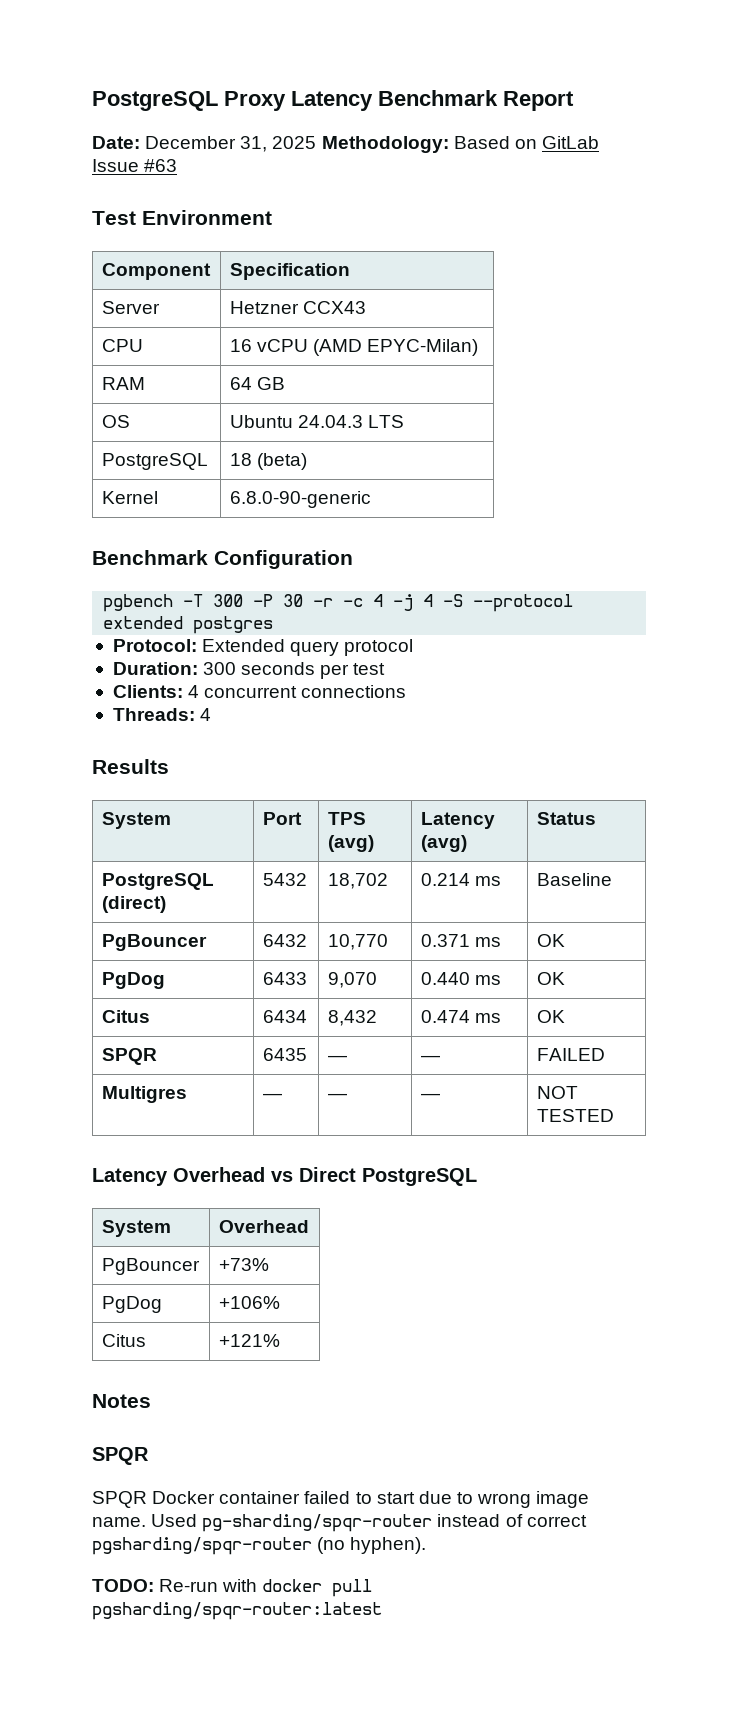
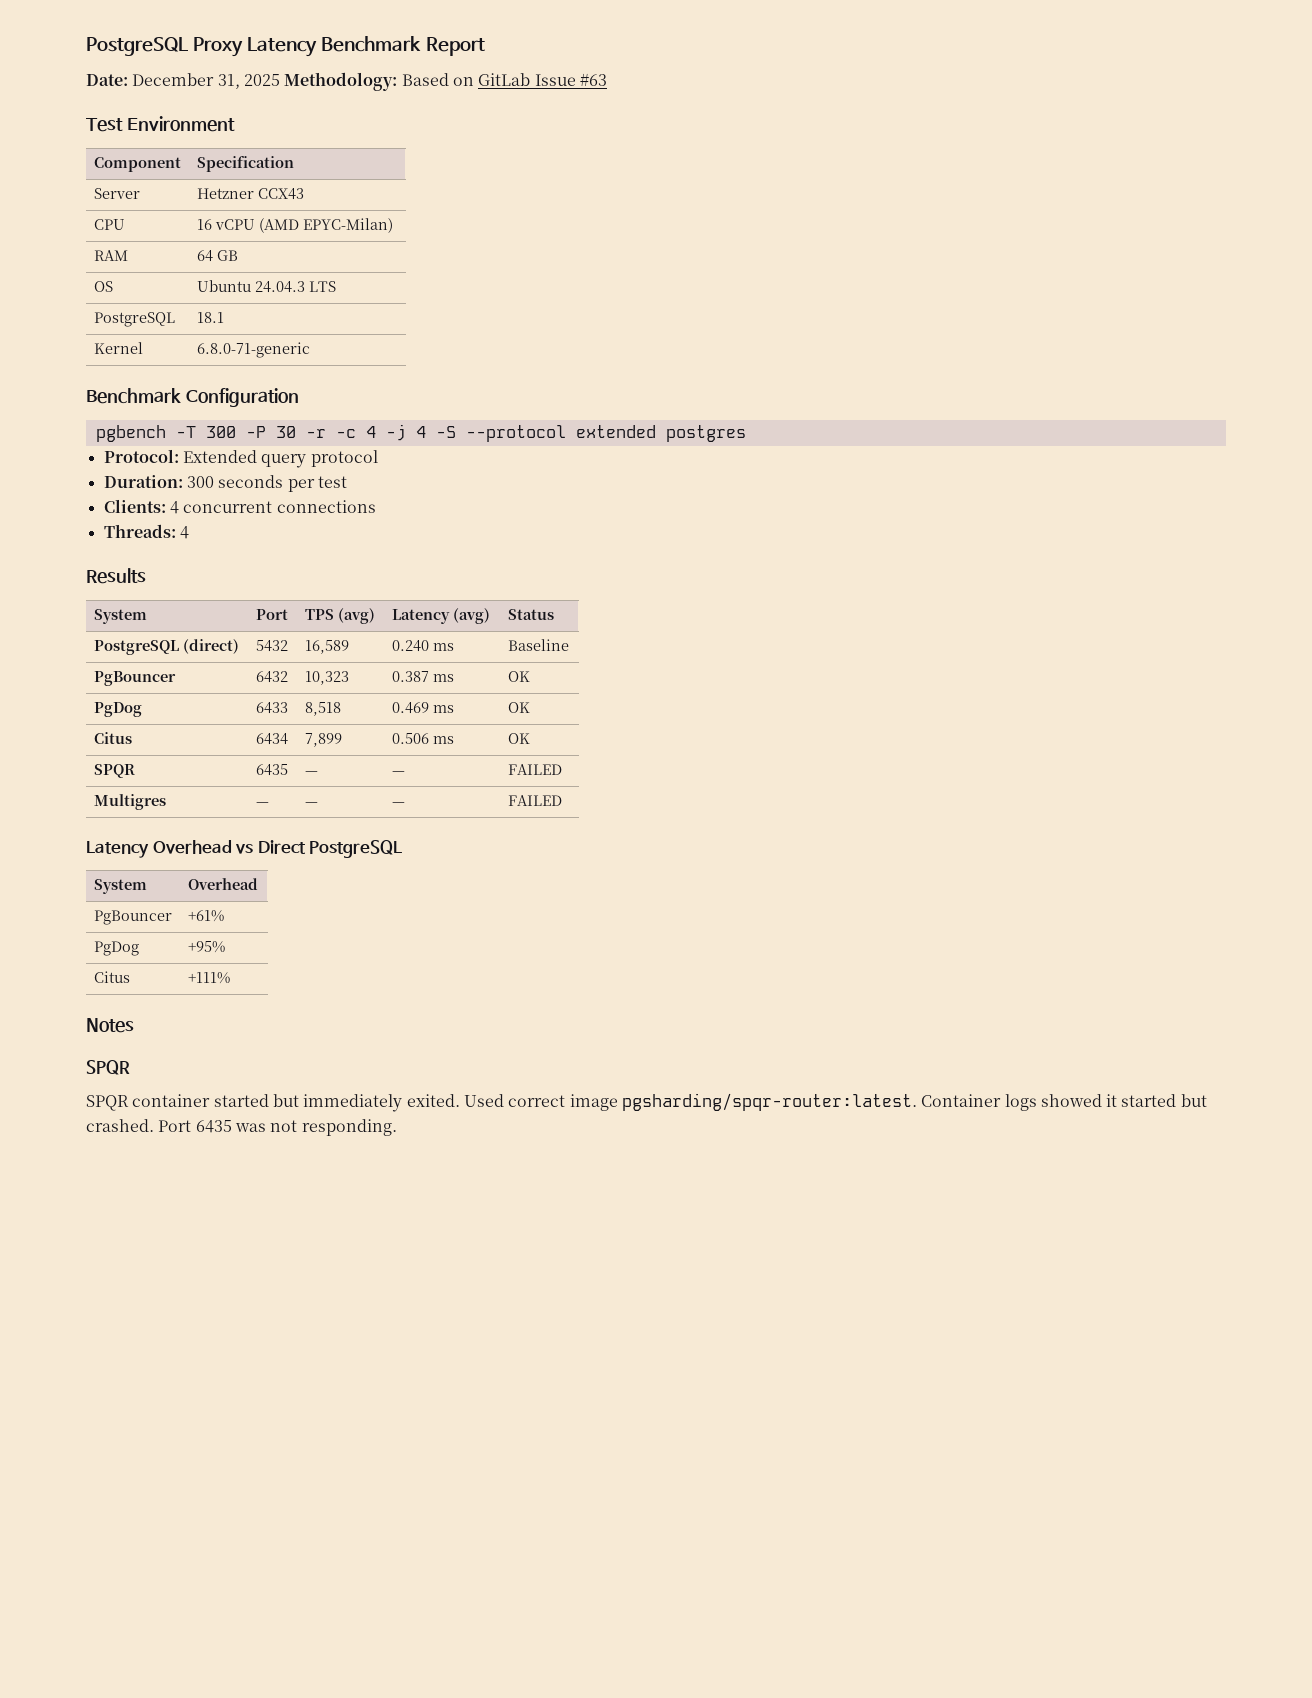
[229,453,307,470] 18 (beta) -> [196,312,224,323] 18.1
[229,491,371,508] 6.8.0-90-generic -> [196,342,310,358] 6.8.0-71-generic
[327,873,388,889] [420,873,470,886] 18,702 | 0.214 -> [304,640,349,654] [391,640,429,652] 16,589 | 0.240
[327,934,388,950] [420,934,470,947] 10,770 | 0.371 -> [304,671,349,685] [391,671,429,682] 10,323 | 0.387
[327,972,377,988] [420,972,470,985] 9,070 | 0.440 -> [304,702,341,716] [391,702,429,714] 8,518 | 0.469
[327,1010,377,1026] [420,1010,470,1023] 8,432 | 0.474 -> [304,733,342,747] [391,733,429,744] 7,899 | 0.506
[536,1086,578,1099] [536,1109,614,1122] NOT TESTED -> [507,795,562,806] FAILED
[218,1258,269,1271] [101,1296,162,1313] [218,1296,280,1309] [101,1334,146,1347] [218,1334,280,1347] +73% // PgDog | +106% // Citus | +121% -> [187,910,224,922] [93,941,139,956] [187,941,225,953] [93,971,130,983] [187,972,230,984] +61% // PgDog | +95% // Citus | +111%
[152,1491,590,1508] [92,1514,587,1532] [92,1537,427,1555] [92,1579,373,1597] [92,1602,382,1620] Docker container failed to start due to wrong image name. Used pg-sharding/spqr-router instead of correct pgsharding/spqr-router (no hyphen). // TODO: Re-run with docker pull pgsharding/spqr-router:latest -> [132,1093,1207,1112] [86,1119,397,1136] container started but immediately exited. Used correct image pgsharding/spqr-router:latest. Container logs showed it started but crashed. Port 6435 was not responding.

